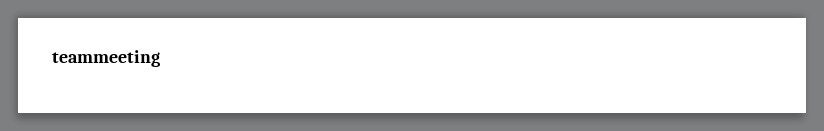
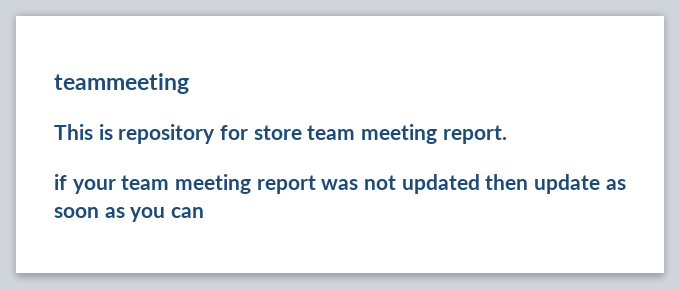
(160, 58) none -> [54,124,507,144] [54,174,626,194] [54,207,205,222] // This is repository for store team meeting report. // if your team meeting report was not updated then update as soon as you can

